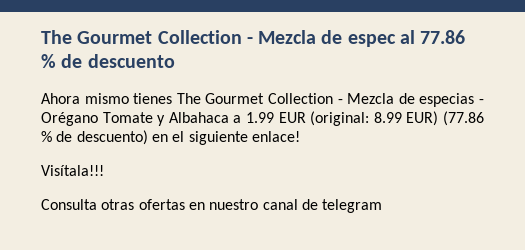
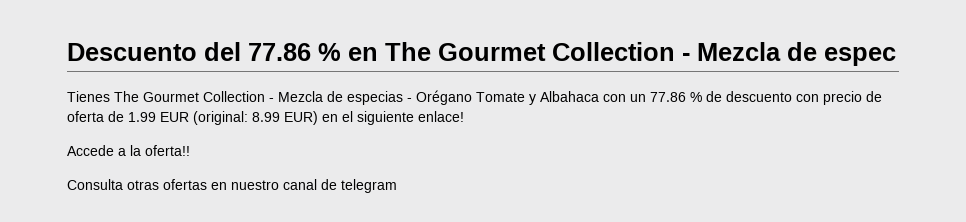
(41, 37) none -> [67,42,378,61] Descuento del 77.86 % en
[399,30,466,44] [41,54,175,68] [41,93,173,104] al 77.86 % de descuento // Ahora mismo tienes -> [67,91,110,102] // Tienes
[233,115,242,123] a -> [603,91,882,105] [67,111,124,122] con un 77.86 % de descuento con precio de oferta de
[443,111,485,126] [41,130,148,145] (77.86 % de descuento) -> (318, 118) none
[41,165,104,176] Visítala!!! -> [67,145,190,156] Accede a la oferta!!

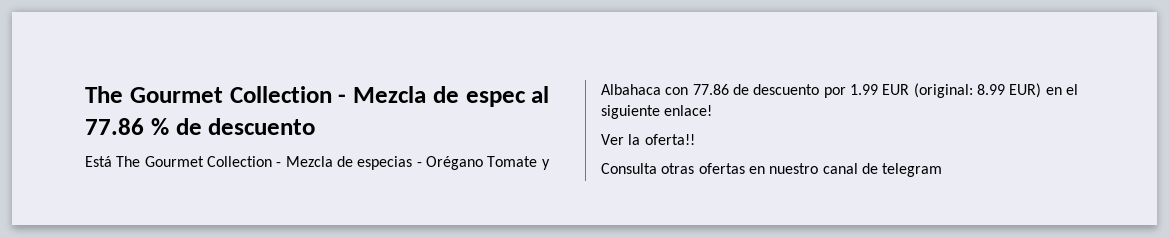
[67,42,378,61] Descuento del 77.86 % en -> (85, 94) none
[67,91,110,102] // Tienes -> [531,86,550,103] [85,118,316,135] [85,156,112,167] al 77.86 % de descuento // Está
[630,91,882,105] [67,111,124,122] un 77.86 % de descuento con precio de oferta de -> [692,84,846,98] 77.86 de descuento por
[67,145,126,156] Accede a -> [601,134,624,145] Ver

